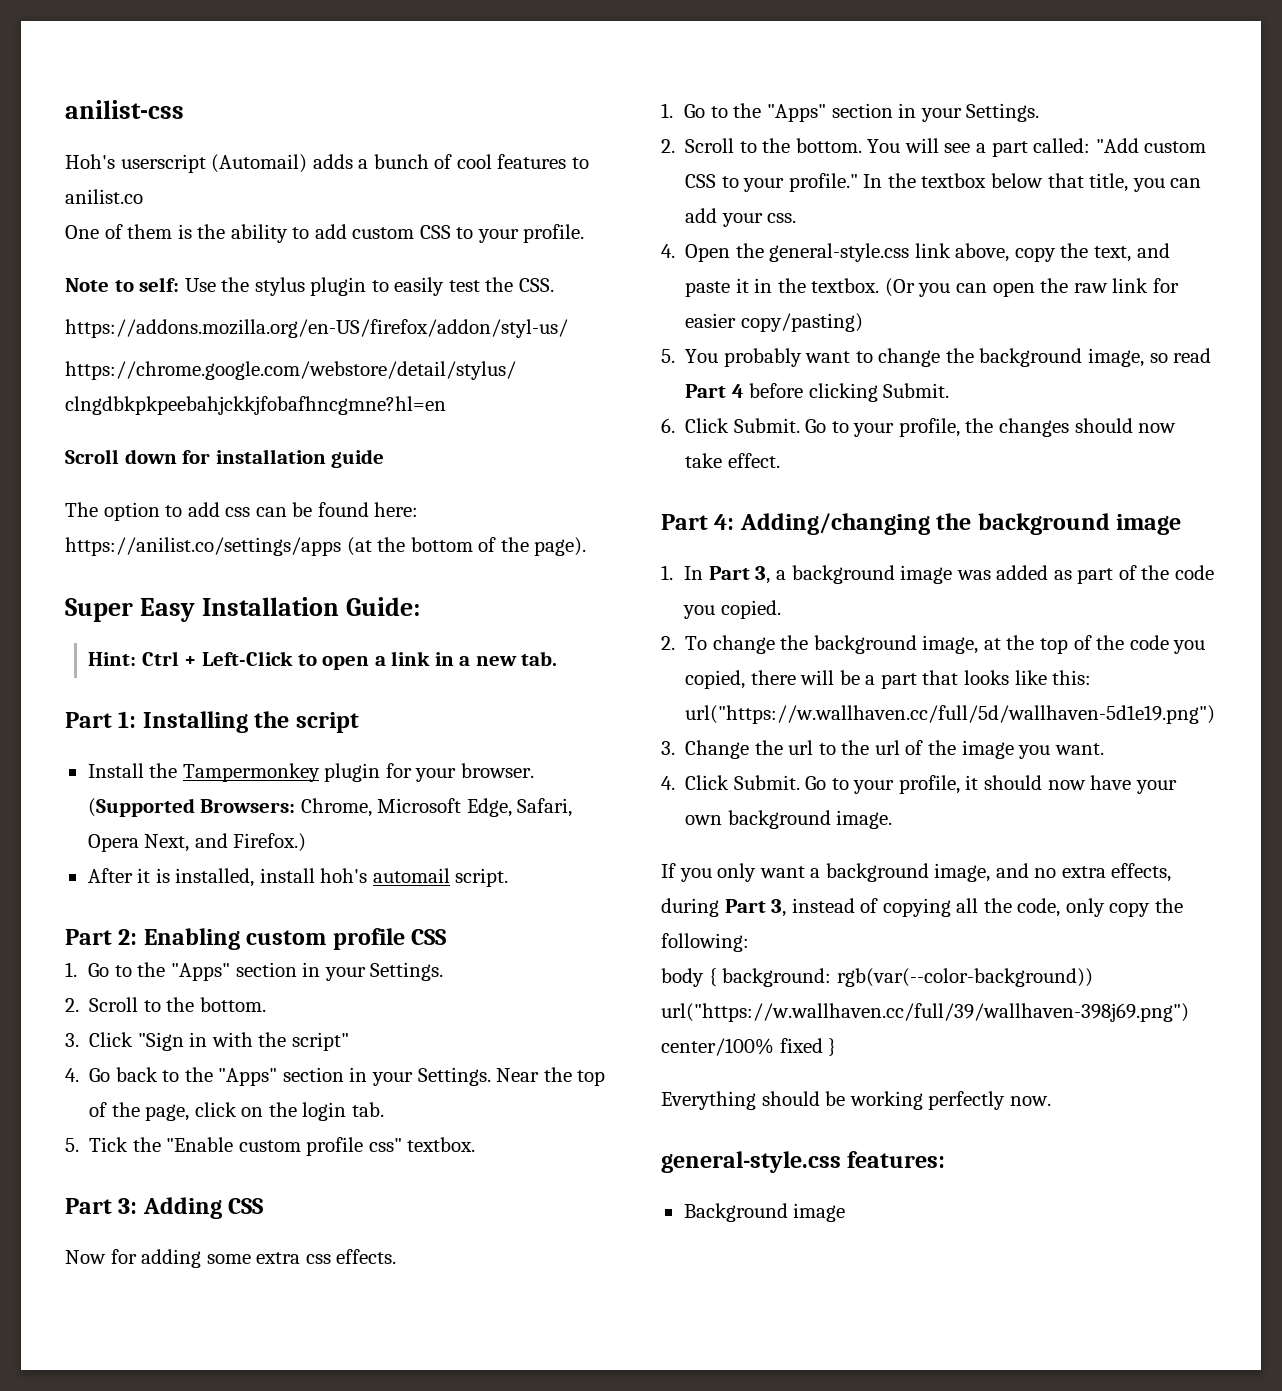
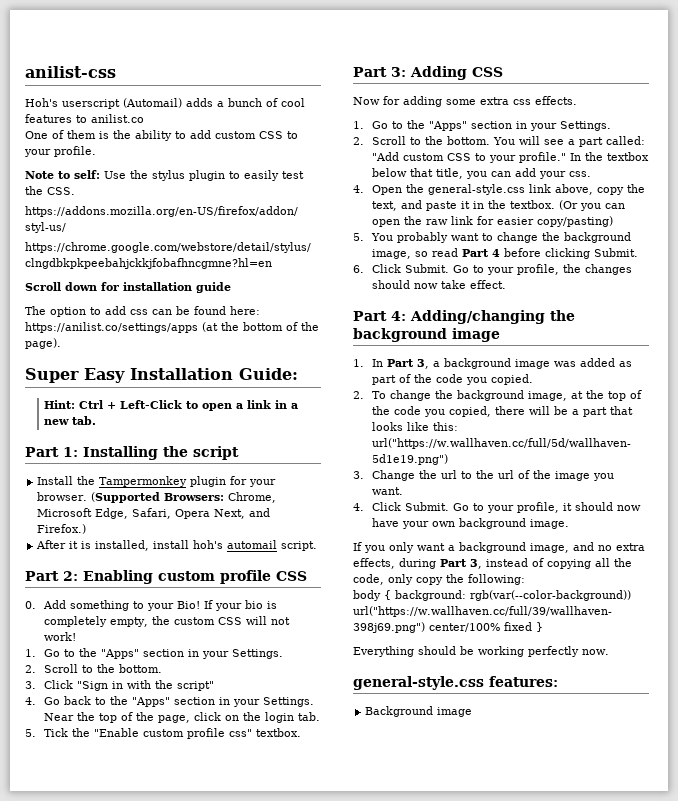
(447, 937) none -> [25,600,278,611] [44,616,291,627] [44,632,77,641] // 0. Add something to your Bio! If your bio is completely empty, the custom CSS will not work!

